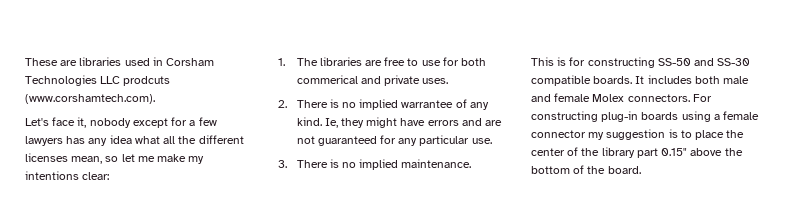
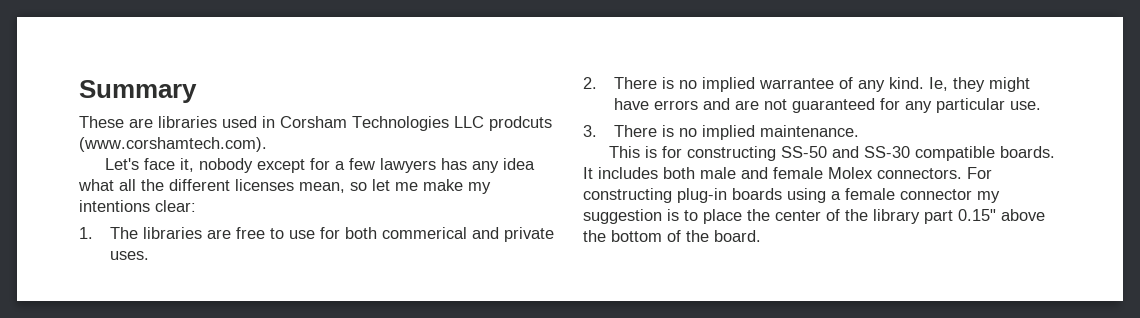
(25, 62) none -> [79,80,197,103] Summary //

